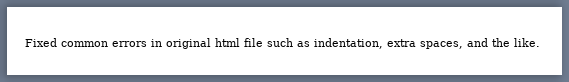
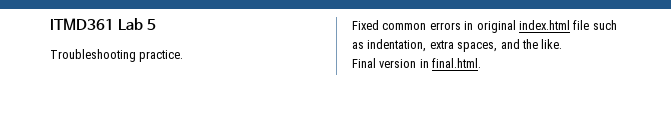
(25, 42) none -> [50,18,156,30] [50,49,184,62] ITMD361 Lab 5 // Troubleshooting practice. //
[215,38,240,47] html -> [518,20,570,30] index.html
(540, 42) none -> [352,58,482,68] // Final version in final.html.

